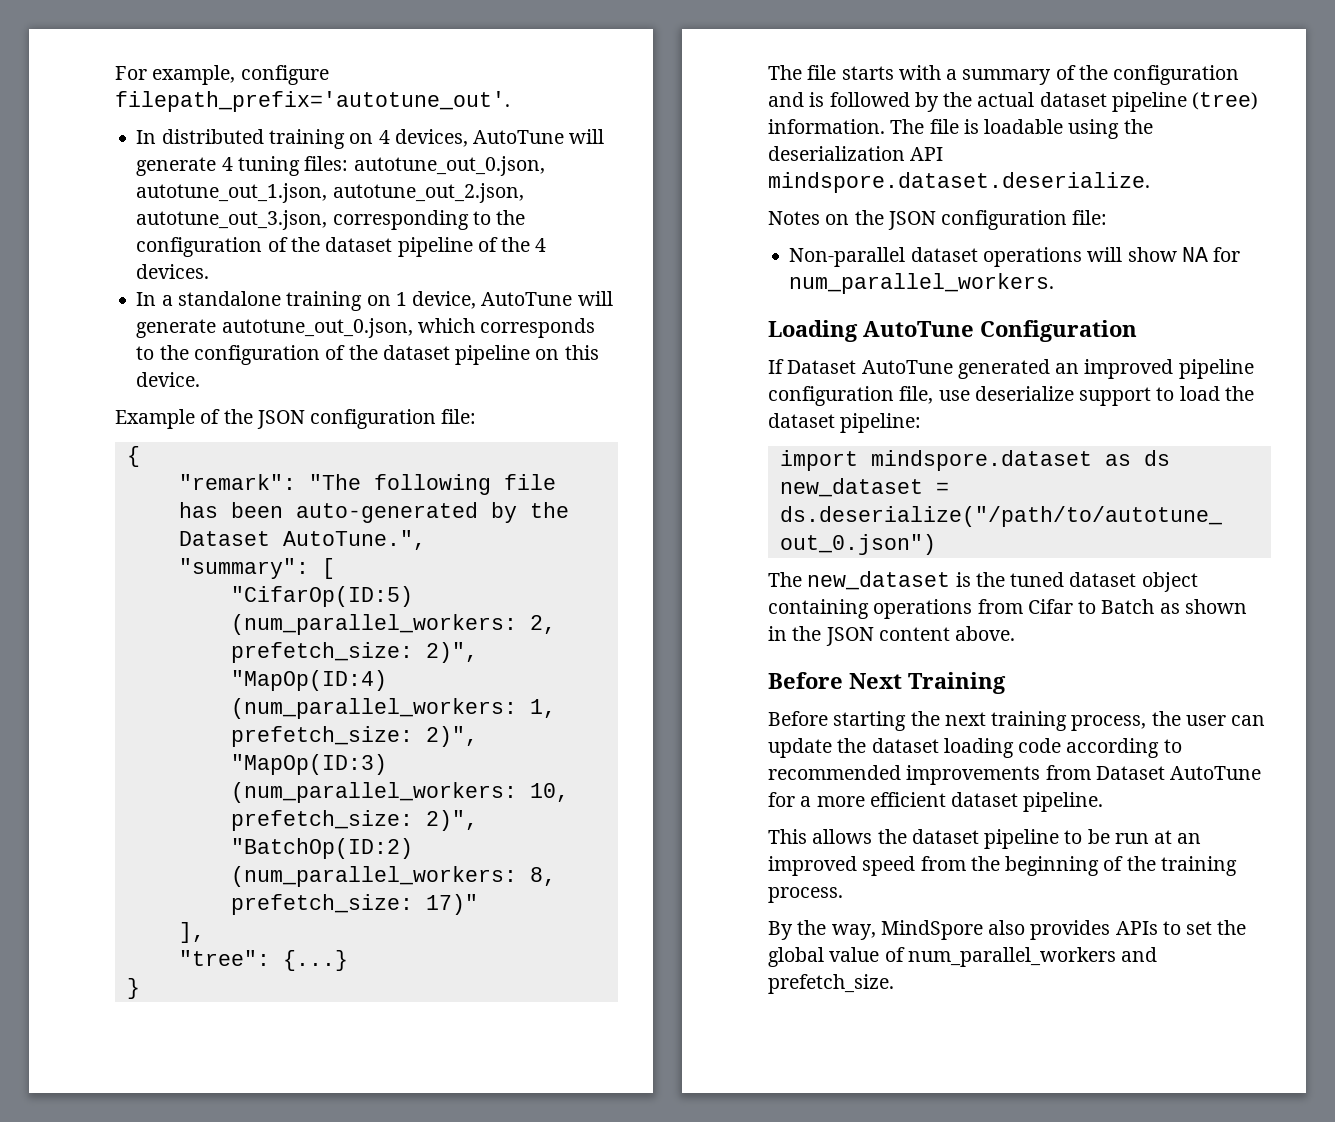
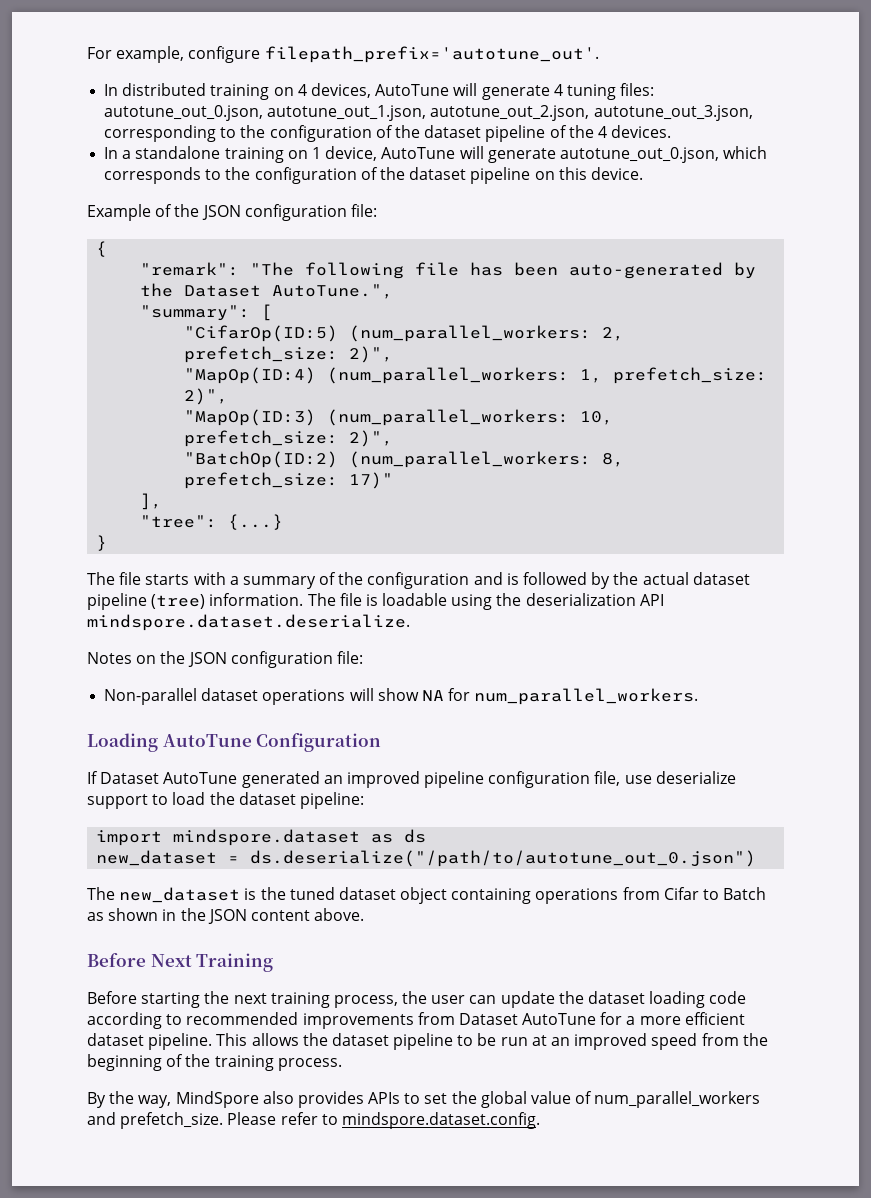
(1104, 802) // -> (213, 1041) none
(894, 984) none -> [227,1112,540,1129] Please refer to mindspore.dataset.config.

